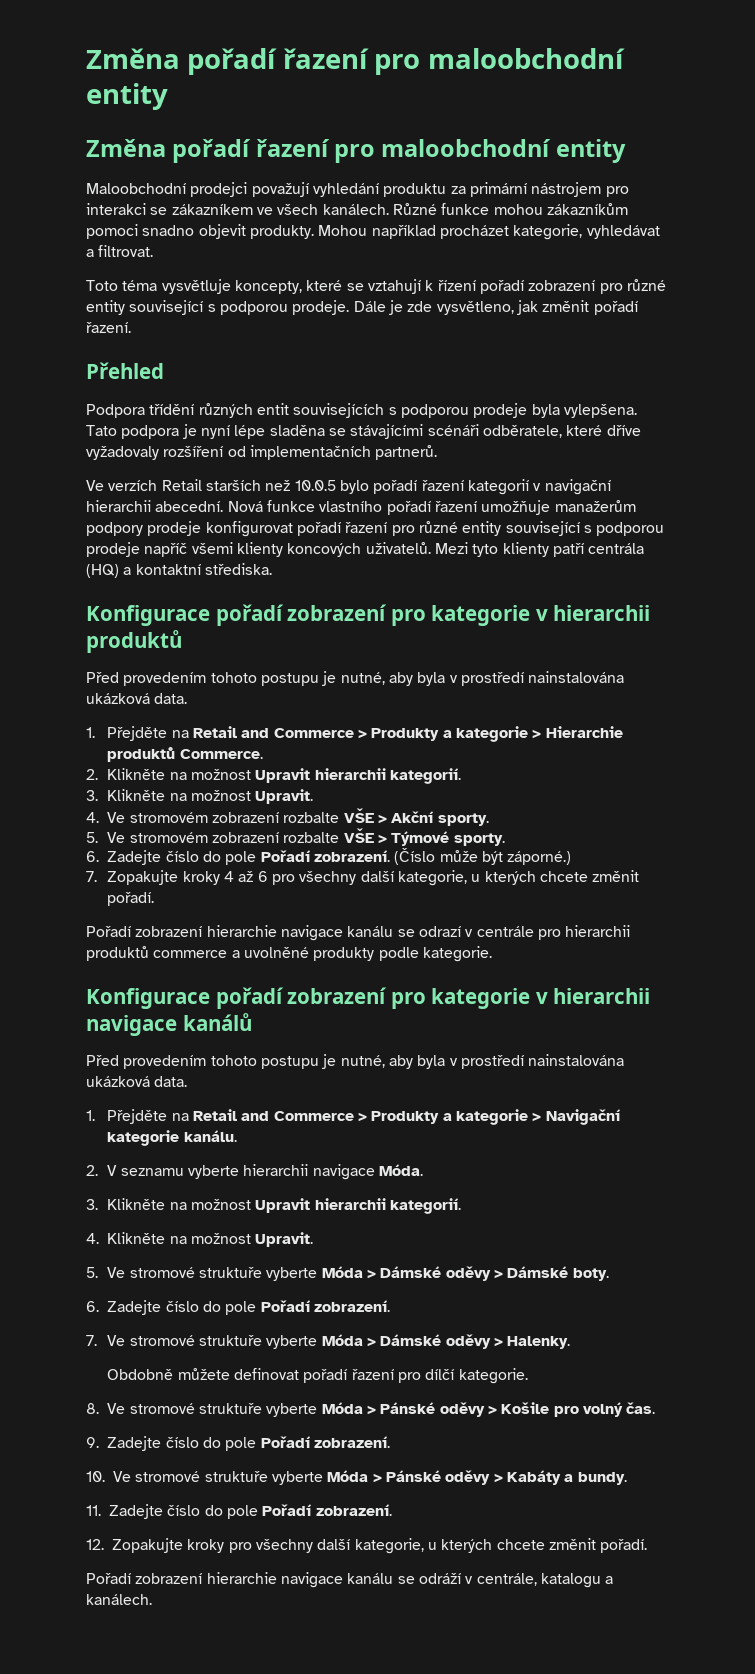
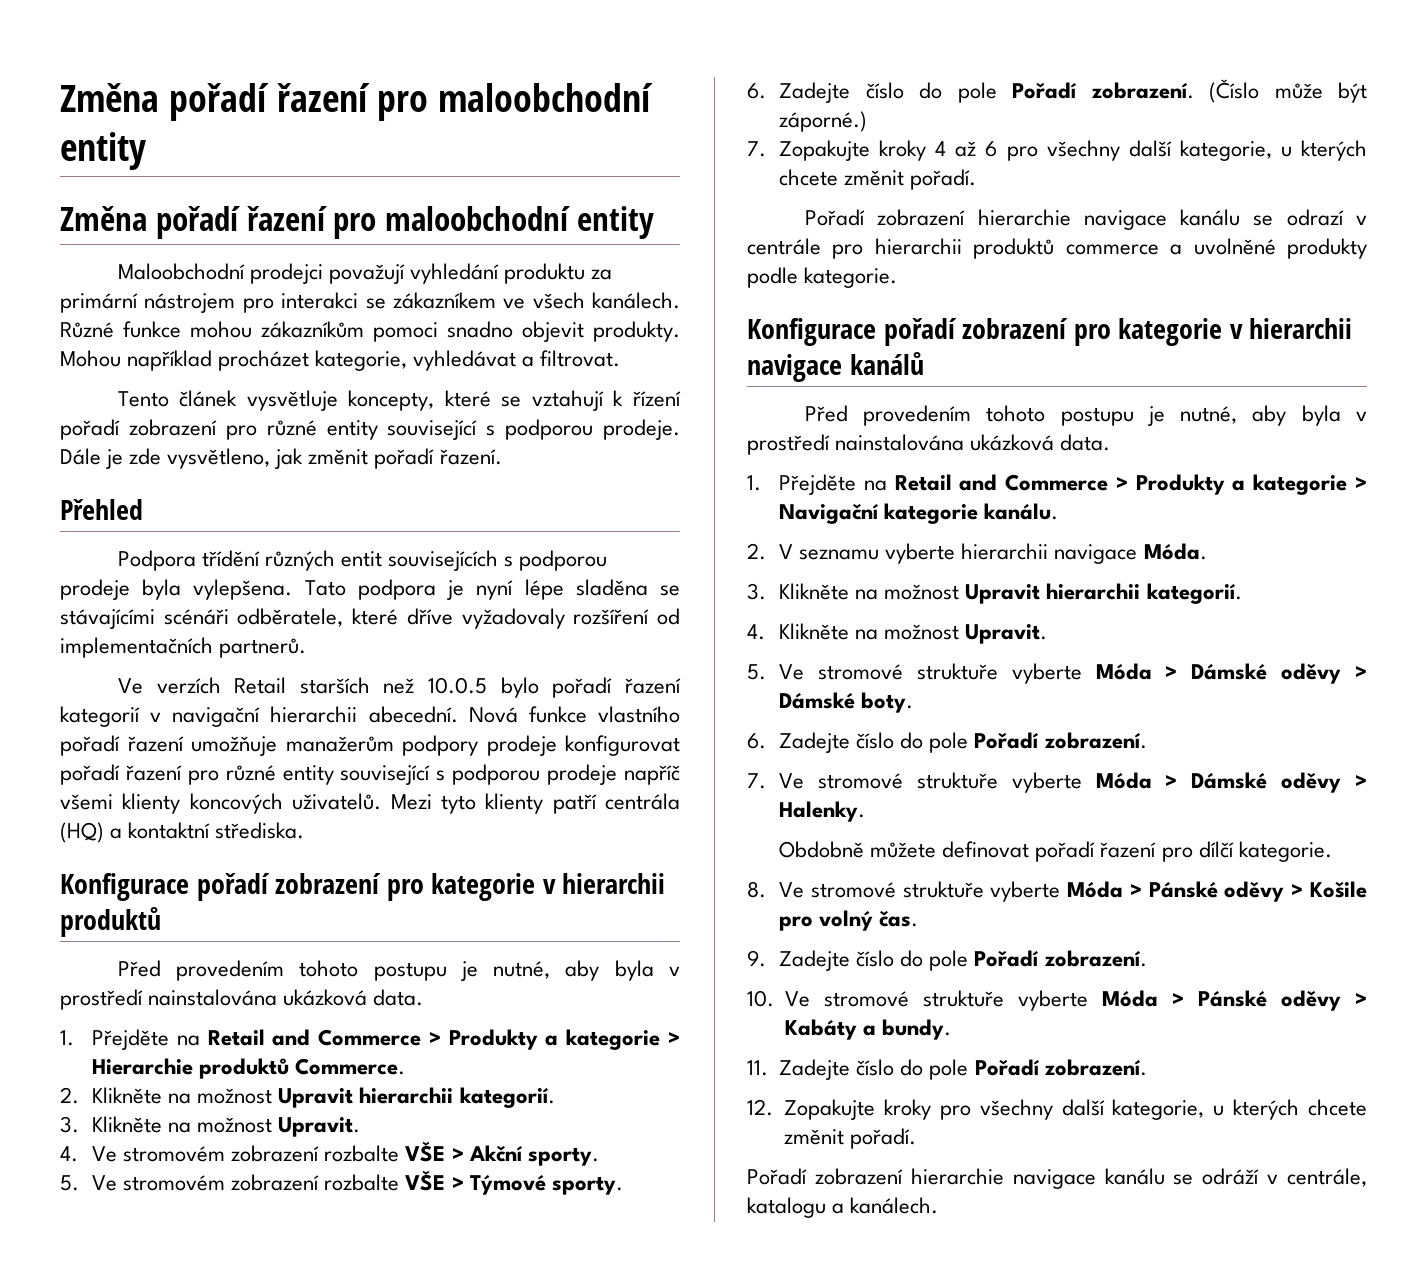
[86,280,158,291] Toto téma -> [117,390,238,407] Tento článek

